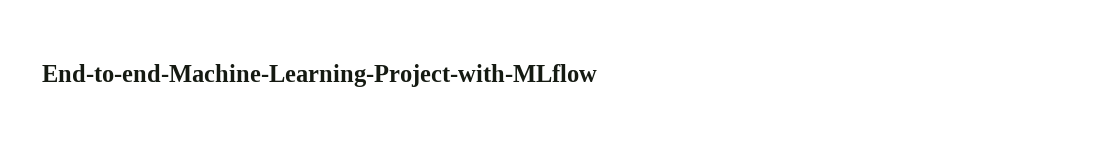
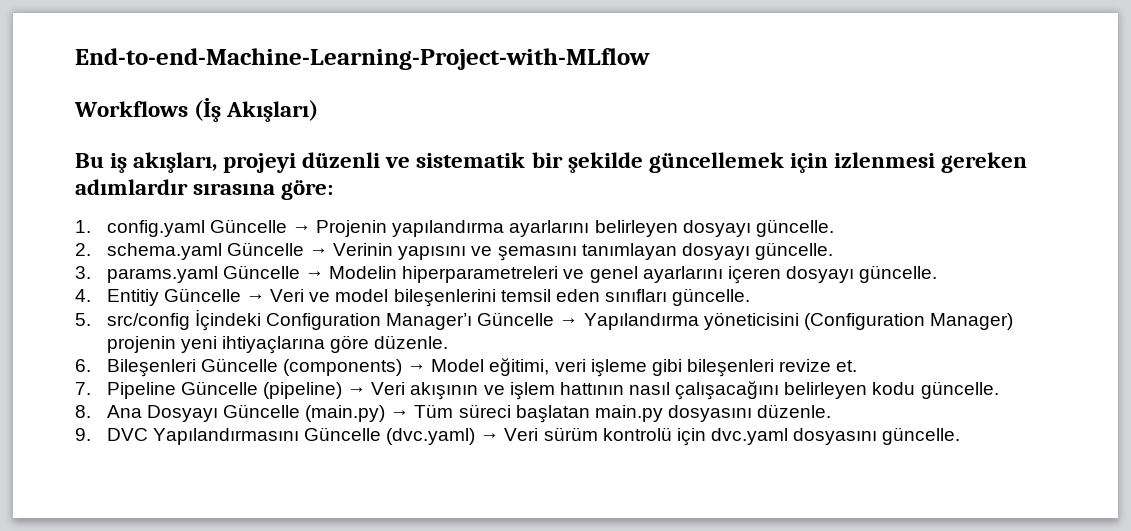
(597, 75) none -> [74,98,319,122] [75,152,1027,173] [75,179,334,200] [75,219,834,237] [75,242,833,261] [75,265,938,284] [75,288,751,307] [75,309,1013,331] [106,335,449,354] [75,358,858,377] [75,381,999,400] [75,404,832,423] [75,427,961,446] // Workflows (İş Akışları) // Bu iş akışları, projeyi düzenli ve sistematik bir şekilde güncellemek için izlenmesi gereken adımlardır sırasına göre: // 1. config.yaml Güncelle → Projenin yapılandırma ayarlarını belirleyen dosyayı güncelle. // 2. schema.yaml Güncelle → Verinin yapısını ve şemasını tanımlayan dosyayı güncelle. // 3. params.yaml Güncelle → Modelin hiperparametreleri ve genel ayarlarını içeren dosyayı güncelle. // 4. Entitiy Güncelle → Veri ve model bileşenlerini temsil eden sınıfları güncelle. // 5. src/config İçindeki Configuration Manager’ı Güncelle → Yapılandırma yöneticisini (Configuration Manager) projenin yeni ihtiyaçlarına göre düzenle. // 6. Bileşenleri Güncelle (components) → Model eğitimi, veri işleme gibi bileşenleri revize et. // 7. Pipeline Güncelle (pipeline) → Veri akışının ve işlem hattının nasıl çalışacağını belirleyen kodu güncelle. // 8. Ana Dosyayı Güncelle (main.py) → Tüm süreci başlatan main.py dosyasını düzenle. // 9. DVC Yapılandırmasını Güncelle (dvc.yaml) → Veri sürüm kontrolü için dvc.yaml dosyasını güncelle.

